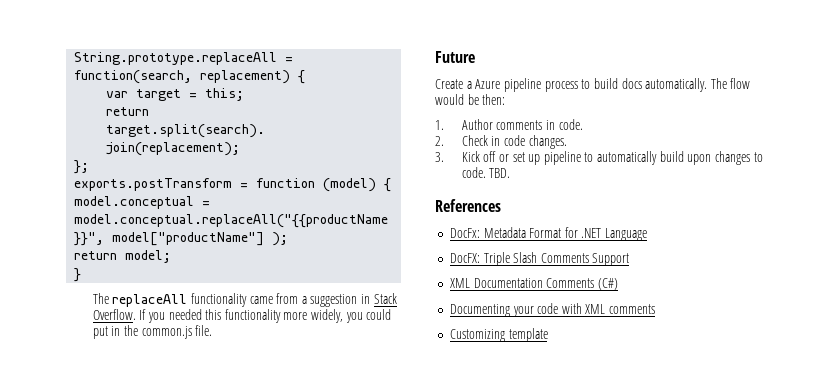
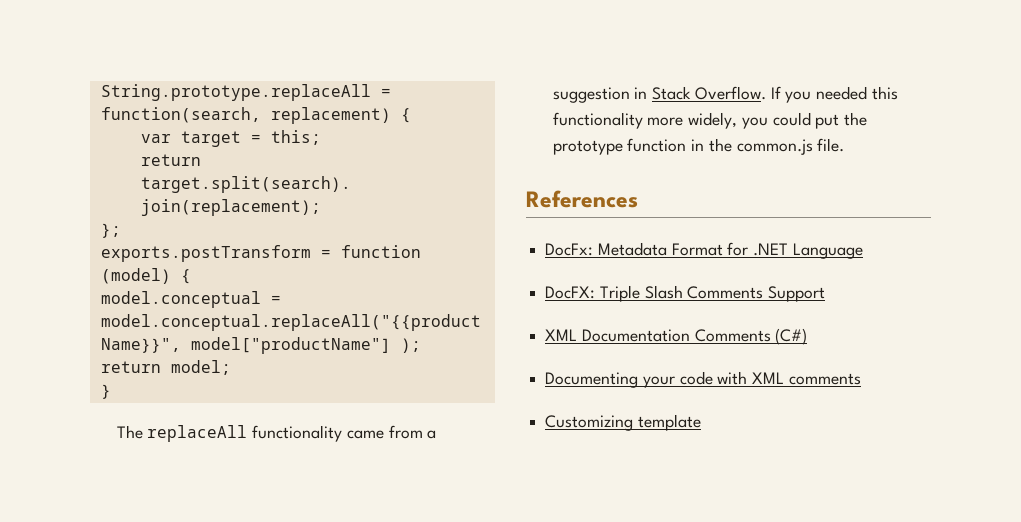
(108, 332) none -> [844,112,868,126] [552,138,687,155] the prototype function
[435,51,475,63] [435,78,751,92] [435,94,506,105] [435,119,583,130] [435,135,567,149] [435,151,763,165] [461,167,511,178] // Future // Create a Azure pipeline process to build docs automatically. The flow would be then: // 1. Author comments in code. // 2. Check in code changes. // 3. Kick off or set up pipeline to automatically build upon changes to code. TBD. -> (845, 145) none

